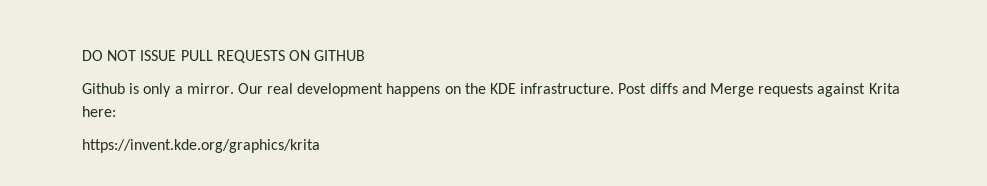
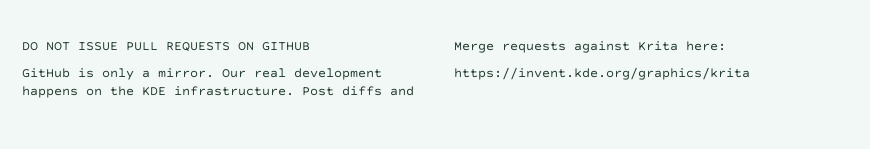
[82,83,125,94] Github -> [22,68,70,78] GitHub

